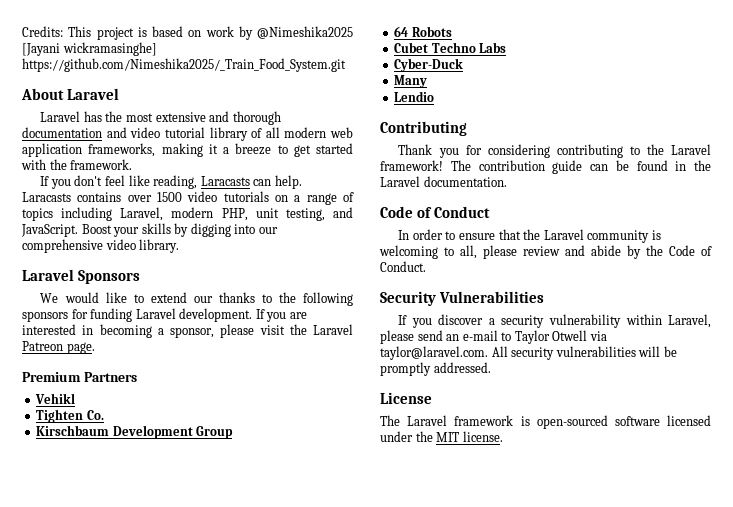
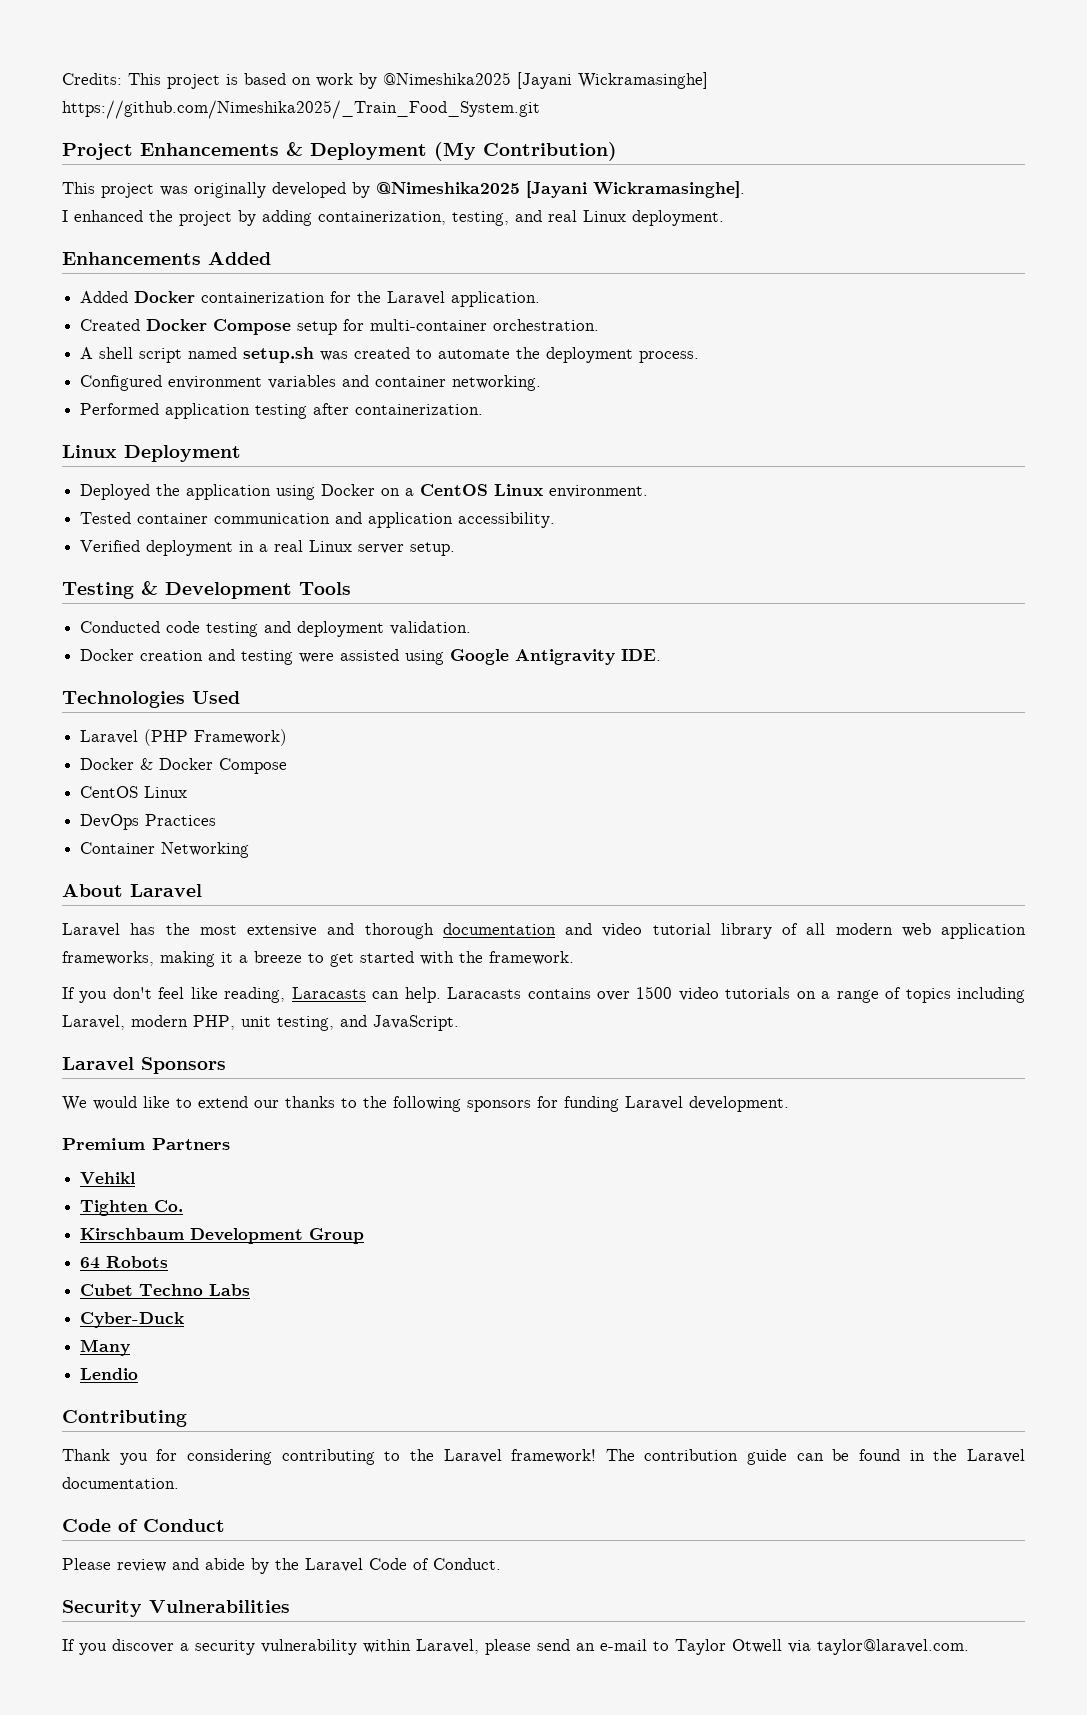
[62,42,157,56] wickramasinghe] -> [578,72,708,89] Wickramasinghe]
(346, 65) none -> [62,142,617,161] [62,181,745,198] [62,210,724,226] [62,252,271,265] [80,291,541,307] [80,319,600,335] [80,347,700,363] [80,375,542,391] [80,403,484,419] [62,445,241,462] [80,484,649,500] [80,512,556,528] [80,540,456,556] [62,581,351,599] [80,621,472,637] [80,649,662,665] [62,691,240,708] [80,729,288,746] [80,758,288,774] [80,786,188,798] [80,814,217,830] [80,842,250,858] // Project Enhancements & Deployment (My Contribution) // This project was originally developed by @Nimeshika2025 [Jayani Wickramasinghe]. // I enhanced the project by adding containerization, testing, and real Linux deployment. // Enhancements Added // Added Docker containerization for the Laravel application. // Created Docker Compose setup for multi-container orchestration. // A shell script named setup.sh was created to automate the deployment process. // Configured environment variables and container networking. // Performed application testing after containerization. // Linux Deployment // Deployed the application using Docker on a CentOS Linux environment. // Tested container communication and application accessibility. // Verified deployment in a real Linux server setup. // Testing & Development Tools // Conducted code testing and deployment validation. // Docker creation and testing were assisted using Google Antigravity IDE. // Technologies Used // Laravel (PHP Framework) // Docker & Docker Compose // CentOS Linux // DevOps Practices // Container Networking
[81,223,278,237] [22,239,180,253] Boost your skills by digging into our comprehensive video library. -> (459, 1023) none
[255,309,307,322] [22,324,353,338] [22,341,95,354] If you are interested in becoming a sponsor, please visit the Laravel Patreon page. -> (789, 1104) none
[398,229,661,243] [379,245,517,259] In order to ensure that the Laravel community is welcoming to all, please -> [62,1558,111,1570] Please
(663, 250) none -> [305,1558,363,1572] Laravel
[491,346,677,360] [380,362,491,376] [380,392,432,404] [380,415,711,429] [380,431,503,442] All security vulnerabilities will be promptly addressed. // License // The Laravel framework is open-sourced software licensed under the MIT license. -> (969, 1647) none

